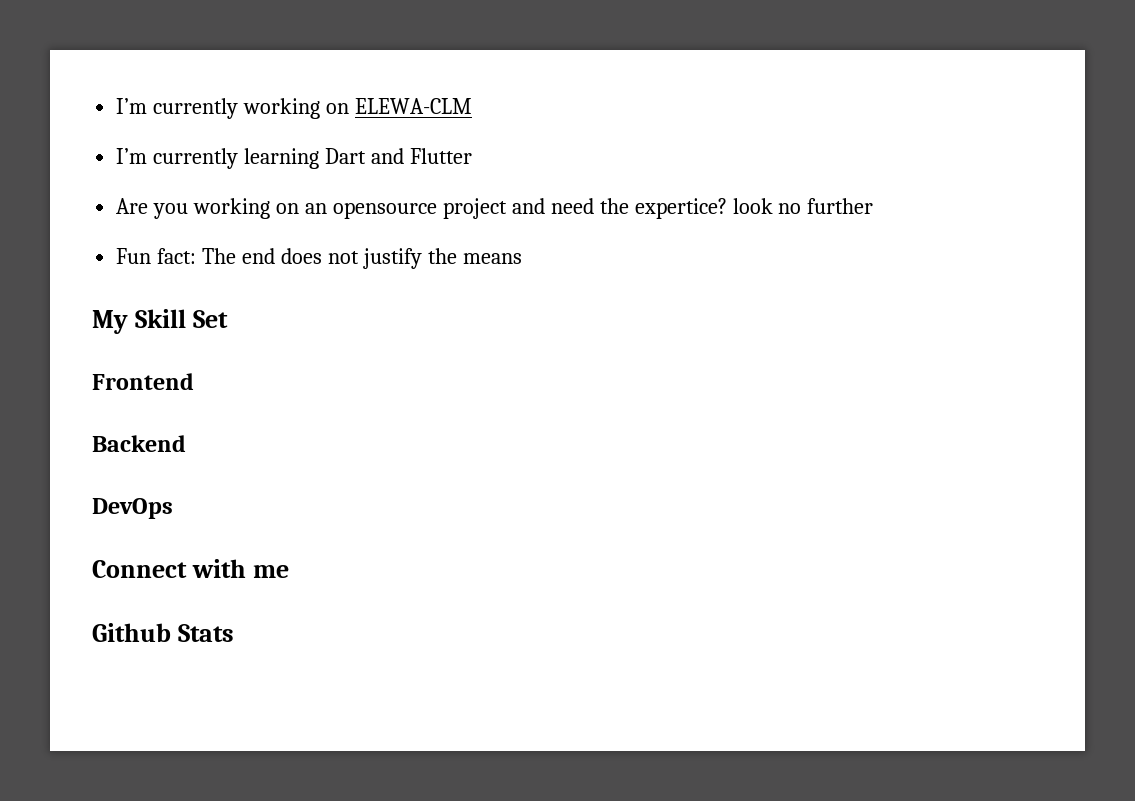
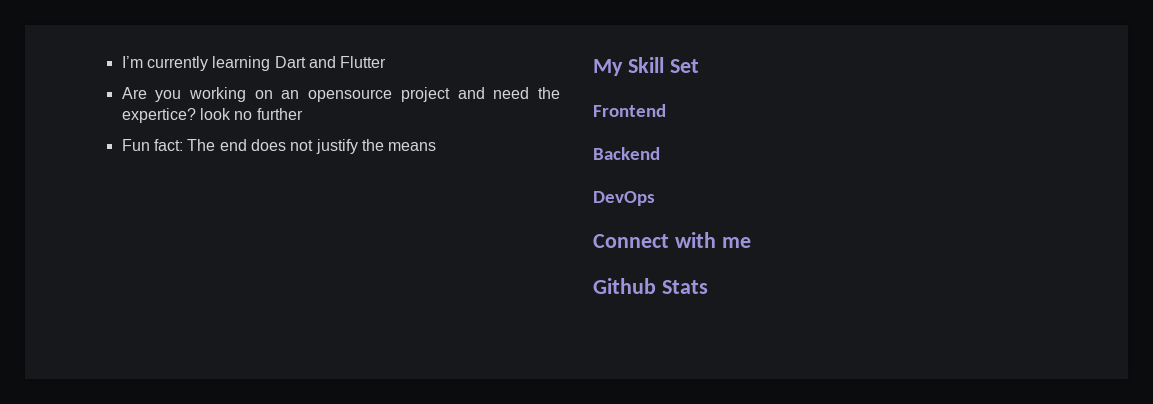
[116,98,472,119] [116,148,239,169] I’m currently working on ELEWA-CLM // I’m currently -> [121,56,208,71] I’m currently

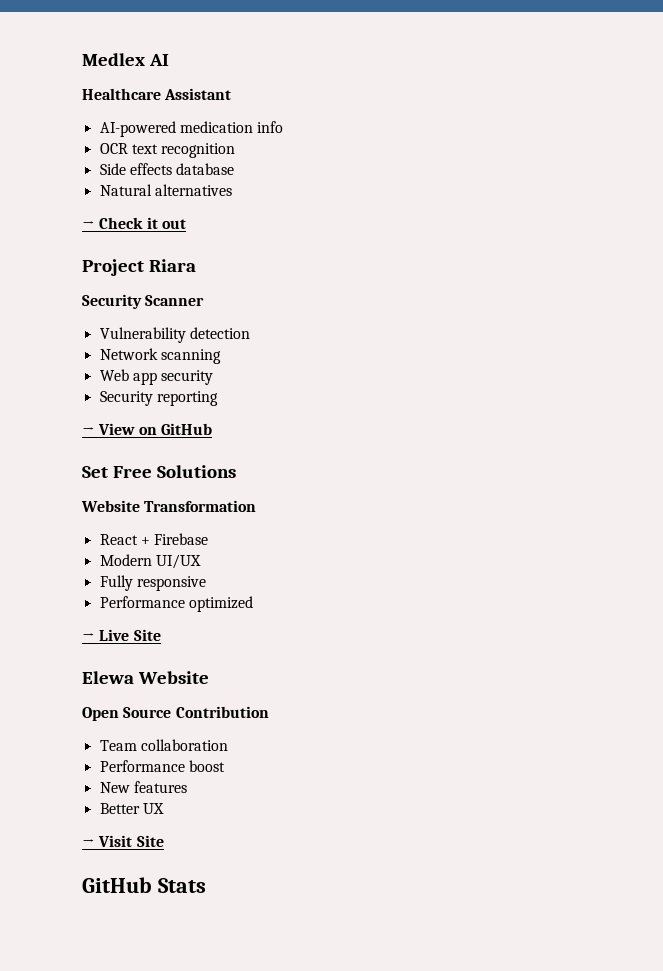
[121,56,387,71] [121,87,560,102] [121,108,303,123] [121,139,437,154] [593,57,699,76] [593,104,666,117] [593,147,660,160] [593,191,655,206] [593,232,751,248] [593,278,656,294] I’m currently learning Dart and Flutter // Are you working on an opensource project and need the expertice? look no further // Fun fact: The end does not justify the means // My Skill Set // Frontend // Backend // DevOps // Connect with me // Github -> [82,53,169,66] [82,88,232,100] [99,121,284,137] [99,143,236,158] [99,163,235,175] [99,184,232,196] [82,217,186,229] [82,259,196,276] [82,294,205,309] [99,327,250,343] [99,348,221,364] [99,369,214,385] [99,391,218,406] [82,423,212,435] [82,465,236,478] [81,500,257,512] [99,533,209,545] [99,554,201,569] [99,575,206,591] [99,596,253,612] [82,629,161,641] [82,671,209,684] [82,706,269,721] [99,739,228,751] [99,760,225,772] [99,781,187,793] [99,803,164,814] [82,835,164,847] [82,877,152,893] Medlex AI // Healthcare Assistant // AI-powered medication info // OCR text recognition // Side effects database // Natural alternatives // → Check it out // Project Riara // Security Scanner // Vulnerability detection // Network scanning // Web app security // Security reporting // → View on GitHub // Set Free Solutions // Website Transformation // React + Firebase // Modern UI/UX // Fully responsive // Performance optimized // → Live Site // Elewa Website // Open Source Contribution // Team collaboration // Performance boost // New features // Better UX // → Visit Site // GitHub

